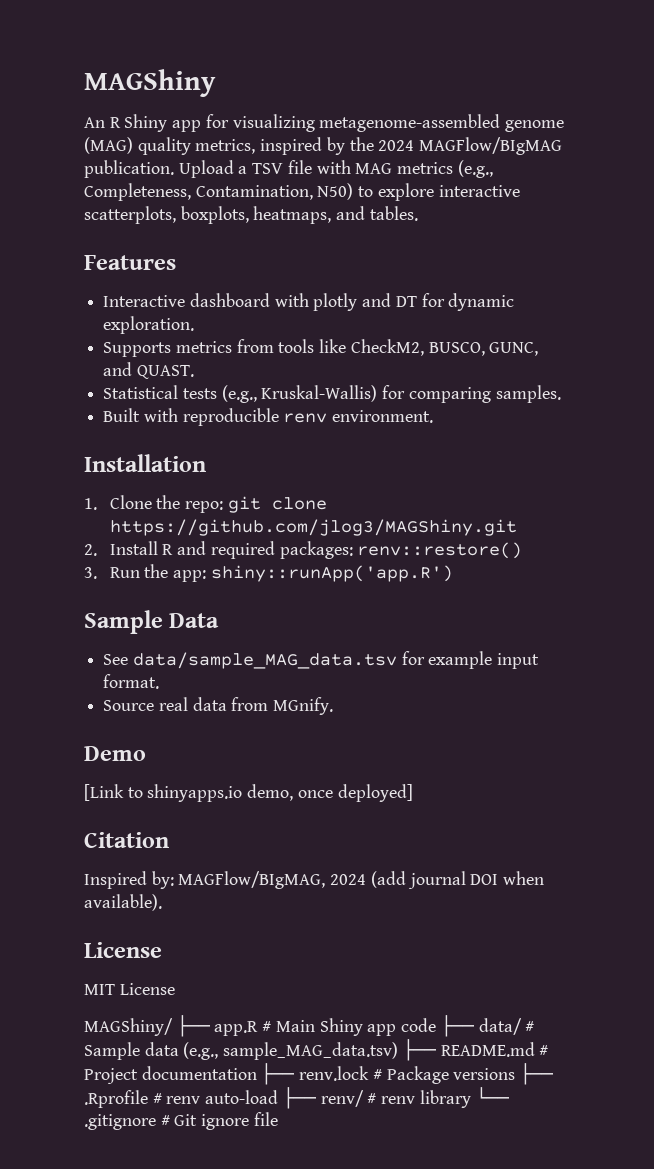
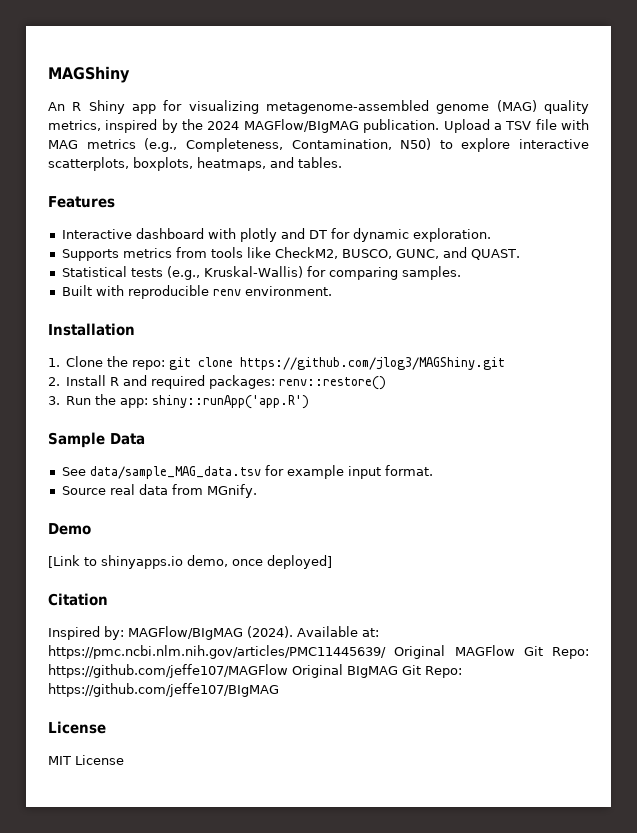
[178,871,545,889] [84,894,162,911] [84,942,162,958] [84,983,175,995] [84,1015,535,1037] [84,1039,549,1061] [84,1063,555,1085] [84,1087,510,1109] [84,1112,278,1130] MAGFlow/BIgMAG, 2024 (add journal DOI when available). // License // MIT License // MAGShiny/ ├── app.R # Main Shiny app code ├── data/ # Sample data (e.g., sample_MAG_data.tsv) ├── README.md # Project documentation ├── renv.lock # Package versions ├── .Rprofile # renv auto-load ├── renv/ # renv library └── .gitignore # Git ignore file -> [128,626,379,640] [48,645,589,659] [48,664,462,678] [48,683,279,697] [48,721,106,734] [48,755,124,765] MAGFlow/BIgMAG (2024). Available at: https://pmc.ncbi.nlm.nih.gov/articles/PMC11445639/ Original MAGFlow Git Repo: https://github.com/jeffe107/MAGFlow Original BIgMAG Git Repo: https://github.com/jeffe107/BIgMAG // License // MIT License

